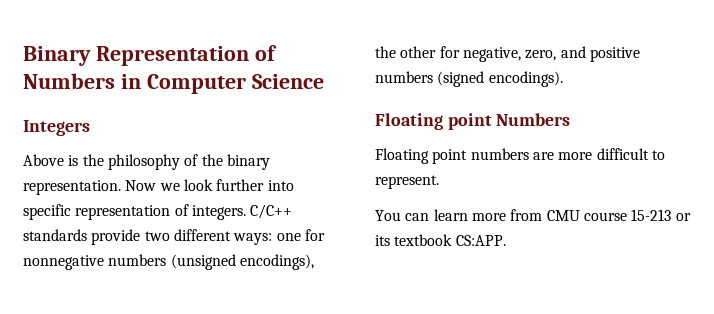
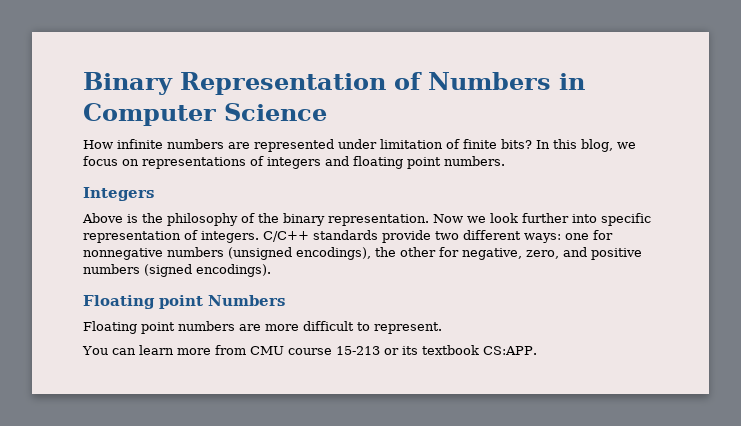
(324, 81) none -> [83,139,636,152] [83,156,505,169] // How infinite numbers are represented under limitation of finite bits? In this blog, we focus on representations of integers and floating point numbers.

